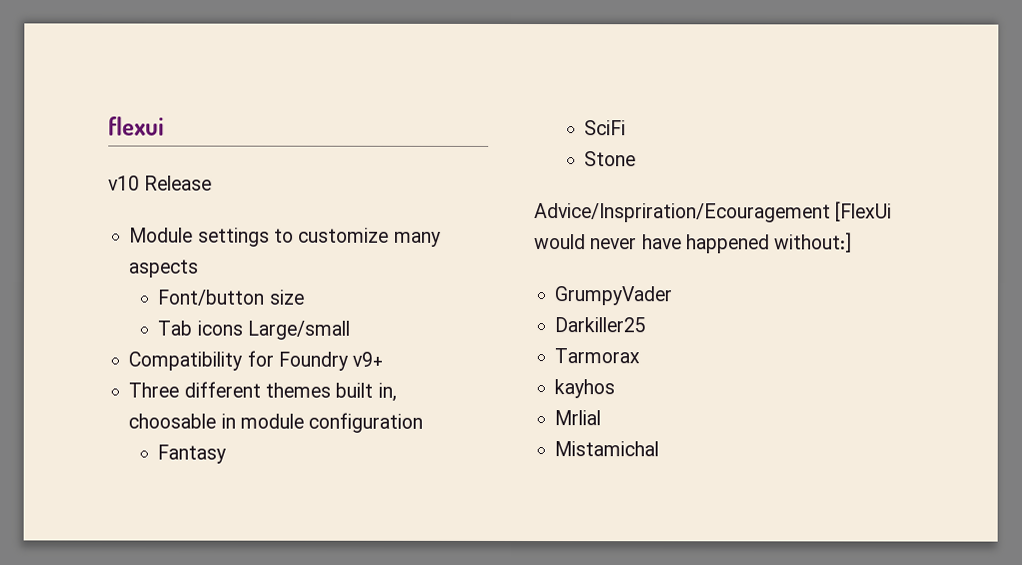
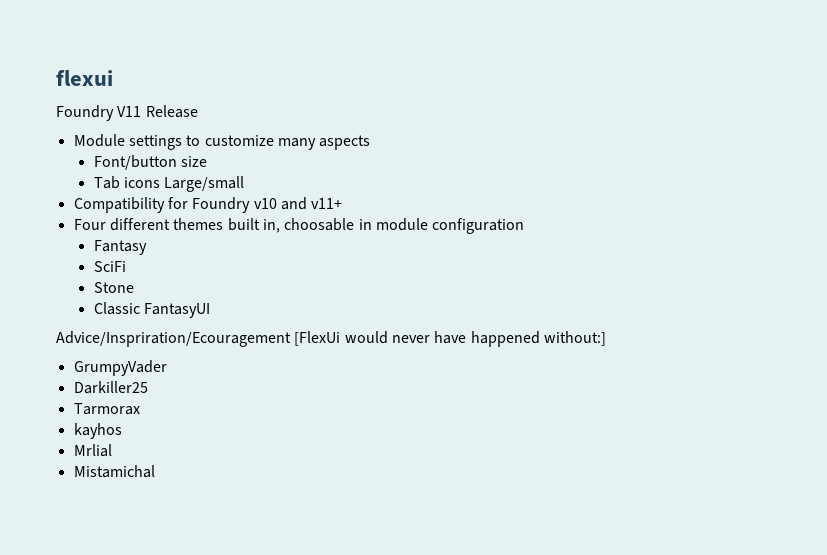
[108,175,140,191] v10 -> [56,105,142,121] Foundry V11
[352,351,384,367] [128,382,180,398] v9+ // Three -> [253,197,343,210] [73,219,106,230] v10 and v11+ // Four
(637, 159) none -> [93,302,210,318] // Classic FantasyUI

